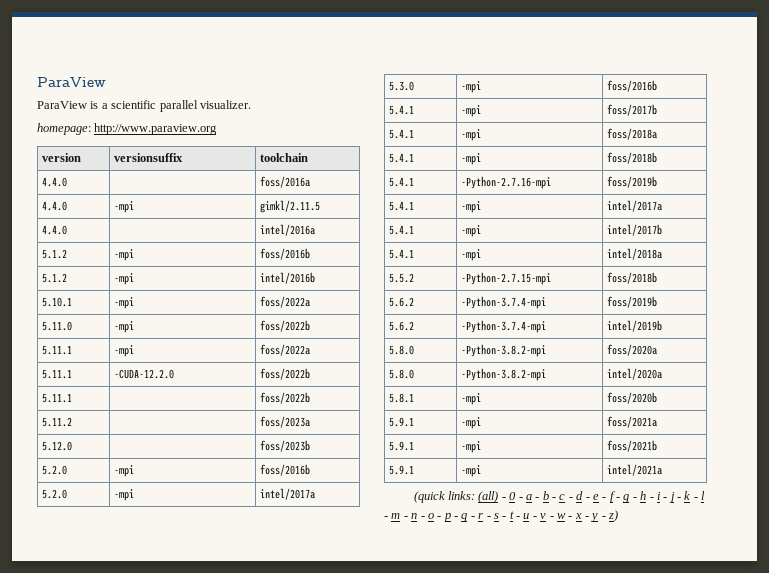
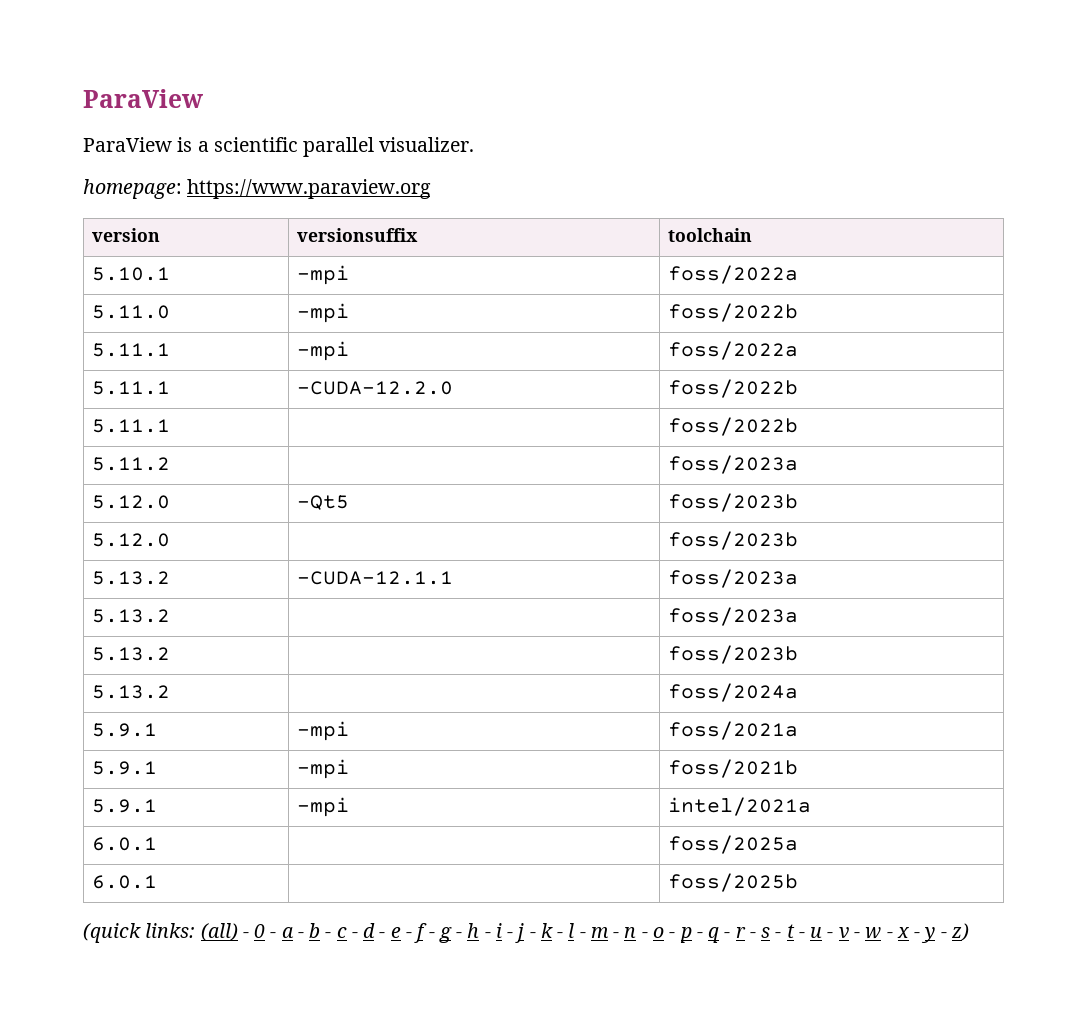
[94,123,218,135] http://www.paraview.org -> [187,179,432,199] https://www.paraview.org
[42,177,68,187] [260,176,311,188] [42,201,68,211] [114,201,135,213] [260,200,321,213] [42,225,68,235] [260,224,316,236] [42,249,68,259] [114,249,135,261] [260,248,311,260] [42,273,68,283] [114,273,135,285] [260,272,316,284] // 4.4.0 | | foss/2016a // 4.4.0 | -mpi | gimkl/2.11.5 // 4.4.0 | | intel/2016a // 5.1.2 | -mpi | foss/2016b // 5.1.2 | -mpi | intel/2016b -> (752, 235) none
[260,440,311,452] [42,465,68,475] [114,465,135,477] [260,464,311,476] [42,489,68,499] [114,489,135,501] [260,488,316,500] [389,81,415,91] [461,81,482,93] [607,80,658,92] [389,105,415,115] [461,105,482,117] [607,104,658,116] [389,129,415,139] [461,129,482,141] [607,128,658,140] [389,153,415,163] [461,153,482,165] [607,152,658,164] [389,177,415,187] [461,176,552,189] [607,176,658,188] [389,201,415,211] [461,201,482,213] [607,200,663,212] [389,225,415,235] [461,225,482,237] [607,224,663,236] [389,249,415,259] [461,249,482,261] [607,248,663,260] [389,273,415,283] [461,272,552,285] [607,272,658,284] [389,297,415,307] [461,296,547,309] [607,296,658,308] [389,321,415,331] [461,320,547,333] [607,320,663,332] [389,345,415,355] [461,344,547,357] [607,344,658,356] [389,369,415,379] [461,368,547,381] [607,368,663,380] [389,393,415,403] [461,393,482,405] [607,392,658,404] | foss/2023b // 5.2.0 | -mpi | foss/2016b // 5.2.0 | -mpi | intel/2017a // 5.3.0 | -mpi | foss/2016b // 5.4.1 | -mpi | foss/2017b // 5.4.1 | -mpi | foss/2018a // 5.4.1 | -mpi | foss/2018b // 5.4.1 | -Python-2.7.16-mpi | foss/2019b // 5.4.1 | -mpi | intel/2017a // 5.4.1 | -mpi | intel/2017b // 5.4.1 | -mpi | intel/2018a // 5.5.2 | -Python-2.7.15-mpi | foss/2018b // 5.6.2 | -Python-3.7.4-mpi | foss/2019b // 5.6.2 | -Python-3.7.4-mpi | intel/2019b // 5.8.0 | -Python-3.8.2-mpi | foss/2020a // 5.8.0 | -Python-3.8.2-mpi | intel/2020a // 5.8.1 | -mpi | foss/2020b -> [296,495,349,510] [667,493,798,512] [91,533,170,547] [667,531,798,550] [91,571,170,585] [296,571,453,585] [667,569,798,588] [91,609,170,623] [667,607,798,626] [91,647,170,661] [667,645,798,664] [91,685,170,699] [667,683,798,702] -Qt5 | foss/2023b // 5.12.0 | | foss/2023b // 5.13.2 | -CUDA-12.1.1 | foss/2023a // 5.13.2 | | foss/2023a // 5.13.2 | | foss/2023b // 5.13.2 | | foss/2024a
(663, 470) none -> [91,837,157,851] [667,835,798,854] [91,875,157,889] [667,873,798,892] // 6.0.1 | | foss/2025a // 6.0.1 | | foss/2025b

